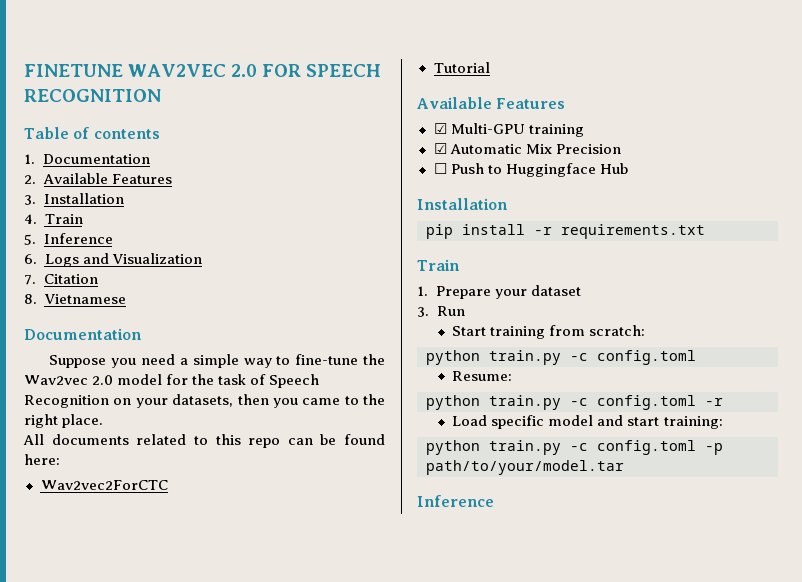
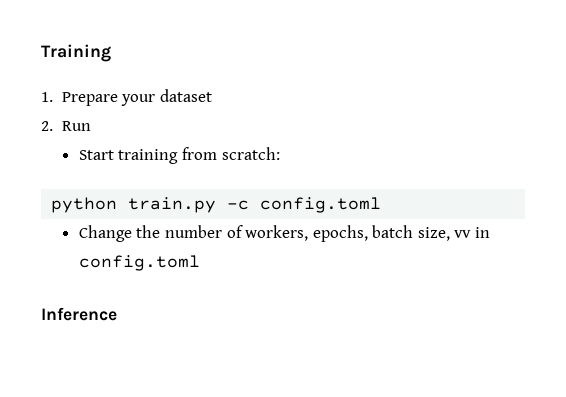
[24,64,382,77] [24,89,161,102] [24,127,160,139] [24,154,150,164] [24,173,172,184] [24,193,124,205] [24,214,83,224] [24,233,113,245] [24,253,202,267] [24,274,98,285] [24,294,126,304] [24,328,142,340] [49,354,385,368] [24,374,320,388] [24,394,385,408] [24,414,104,428] [23,434,385,448] [24,454,60,465] [40,480,168,490] [433,62,490,73] [417,97,566,109] [433,123,584,137] [433,143,621,154] [433,163,628,177] [417,198,508,210] [426,224,705,239] [417,259,460,271] FINETUNE WAV2VEC 2.0 FOR SPEECH RECOGNITION // Table of contents // 1. Documentation // 2. Available Features // 3. Installation // 4. Train // 5. Inference // 6. Logs and Visualization // 7. Citation // 8. Vietnamese // Documentation // Suppose you need a simple way to fine-tune the Wav2vec 2.0 model for the task of Speech Recognition on your datasets, then you came to the right place. // All documents related to this repo can be found here: // Wav2vec2ForCTC // Tutorial // Available Features // ☑ Multi-GPU training // ☑ Automatic Mix Precision // ☐ Push to Huggingface Hub // Installation // pip install -r requirements.txt // Train -> [41,44,111,62] Training
[417,307,429,317] 3. -> [41,121,53,131] 2.
[452,371,513,381] [426,395,723,410] [452,415,723,429] [426,440,723,455] [426,460,624,475] Resume: // python train.py -c config.toml -r // Load specific model and start training: // python train.py -c config.toml -p path/to/your/model.tar -> [78,225,491,242] [78,255,200,271] Change the number of workers, epochs, batch size, vv in config.toml

